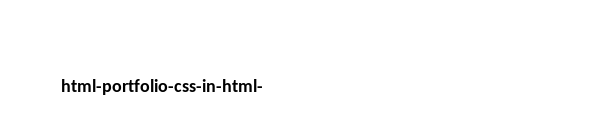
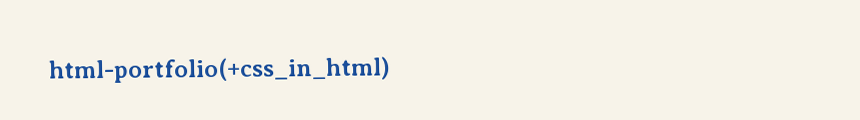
[61,79,263,95] html-portfolio-css-in-html- -> [48,56,391,84] html-portfolio(+css_in_html)

